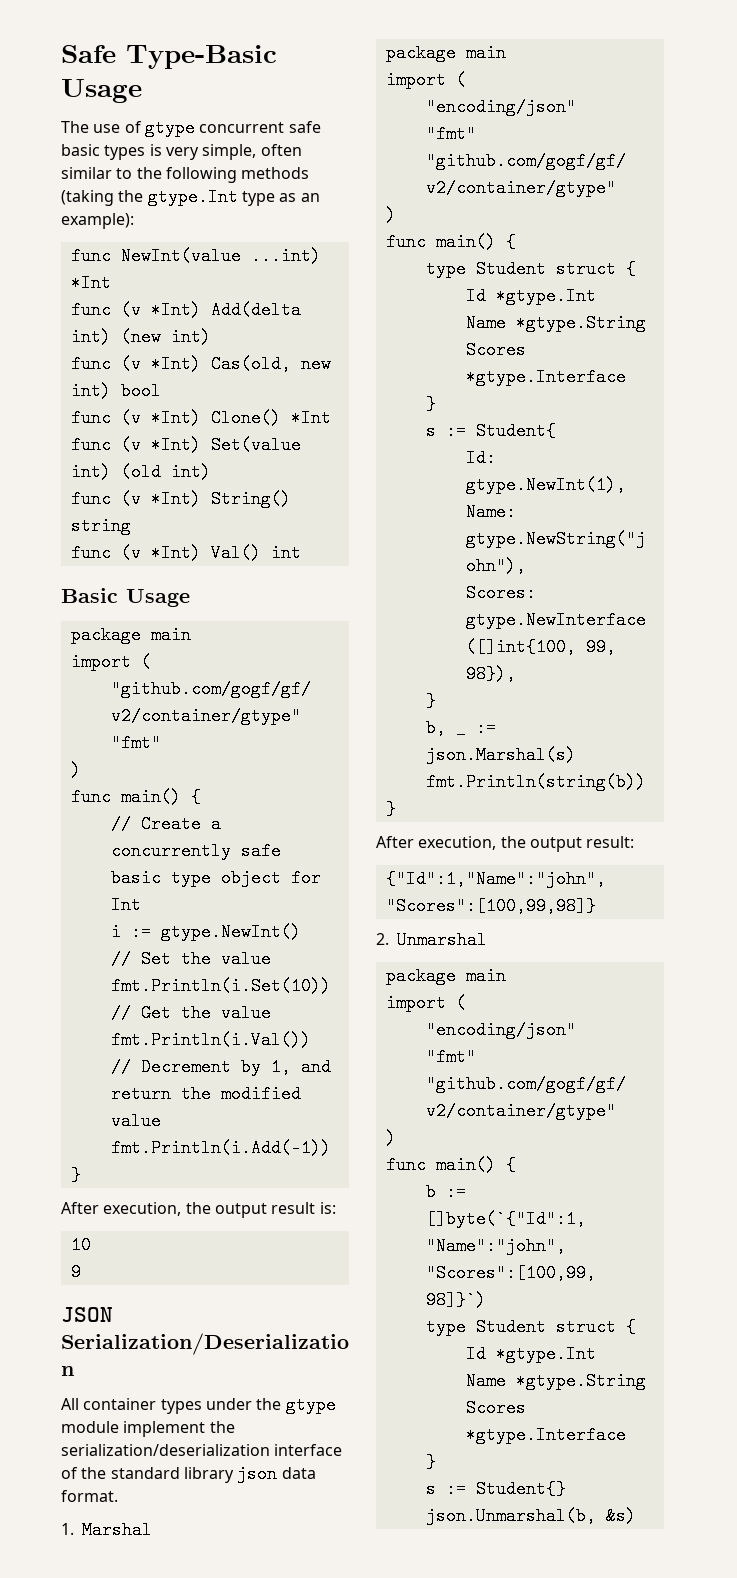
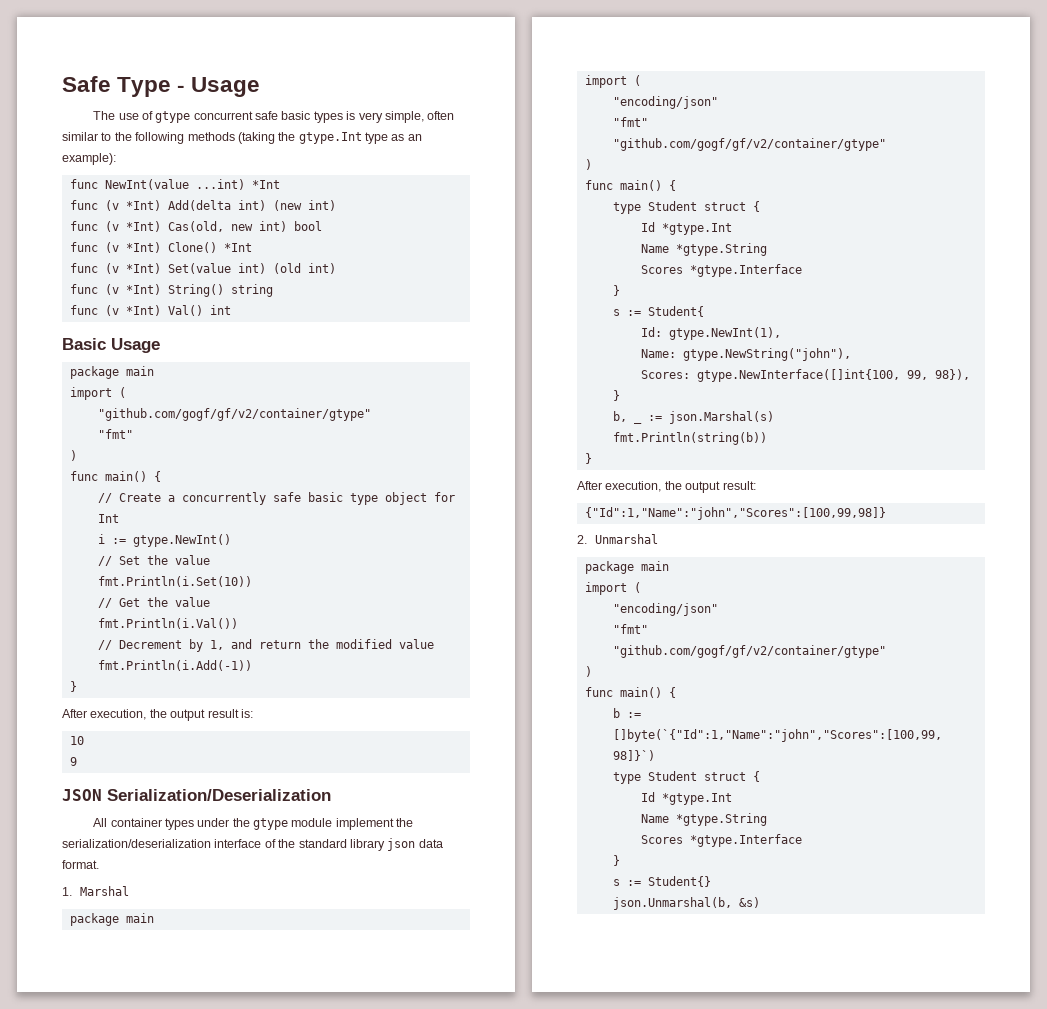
[126,45,277,69] Type-Basic -> [117,77,186,97] Type -

